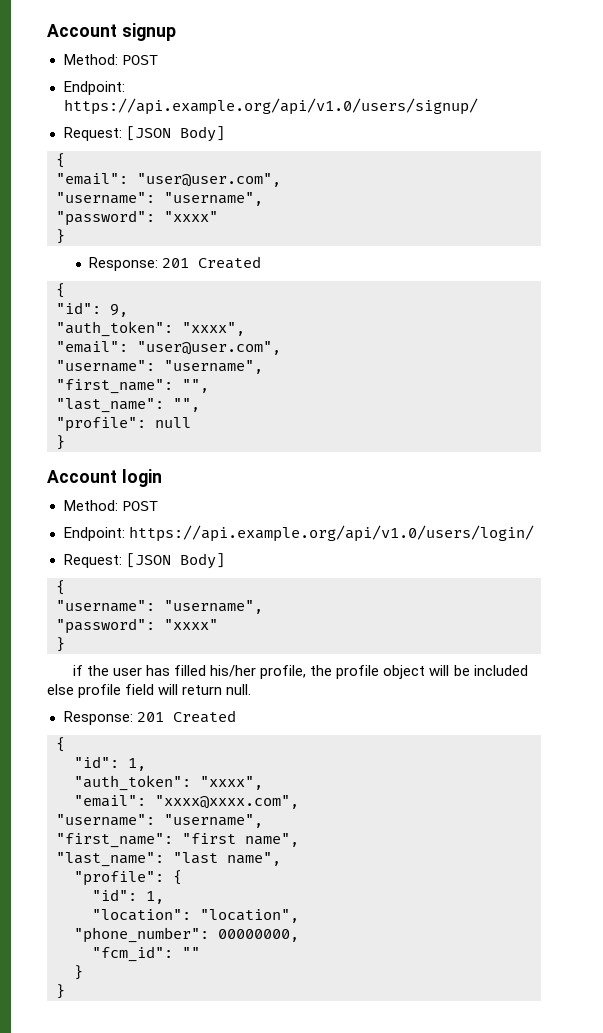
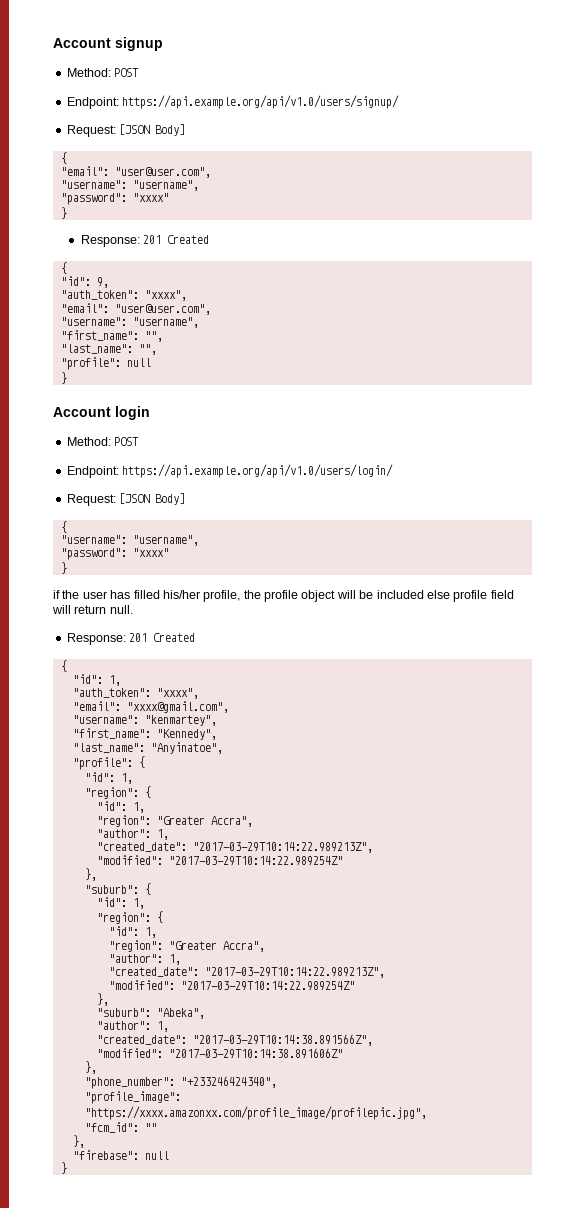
[155,795,299,809] [56,814,263,828] [56,833,299,848] [56,852,281,867] "xxxx@xxxx.com", // "username": "username", // "first_name": "first name", // "last_name": "last name", -> [126,701,229,713] [72,715,217,726] [72,728,217,740] [72,742,223,754] "xxxx@gmail.com", // "username": "kenmartey", // "first_name": "Kennedy", // "last_name": "Anyinatoe",
[92,909,299,923] [74,927,299,943] "location": "location", // "phone_number": 00000000, -> [84,786,151,799] [96,801,145,813] [96,815,253,827] [96,829,169,840] [96,842,373,853] [96,855,343,866] [84,868,97,881] [84,883,151,895] [96,897,145,909] [96,911,163,924] [108,926,157,938] [108,940,265,952] [108,954,181,965] [108,967,385,978] [108,980,355,991] [96,993,109,1006] [96,1008,205,1019] [96,1021,169,1032] [96,1034,373,1046] [96,1048,343,1059] [84,1061,97,1074] [84,1076,277,1089] [84,1091,181,1104] [84,1106,427,1120] "region": { // "id": 1, // "region": "Greater Accra", // "author": 1, // "created_date": "2017-03-29T10:14:22.989213Z", // "modified": "2017-03-29T10:14:22.989254Z" // }, // "suburb": { // "id": 1, // "region": { // "id": 1, // "region": "Greater Accra", // "author": 1, // "created_date": "2017-03-29T10:14:22.989213Z", // "modified": "2017-03-29T10:14:22.989254Z" // }, // "suburb": "Abeka", // "author": 1, // "created_date": "2017-03-29T10:14:38.891566Z", // "modified": "2017-03-29T10:14:38.891606Z" // }, // "phone_number": "+233246424340", // "profile_image": "https://xxxx.amazonxx.com/profile_image/profilepic.jpg",
[74,965,83,980] } -> [72,1135,85,1148] [72,1150,169,1160] }, // "firebase": null

